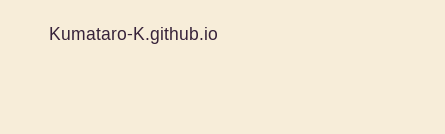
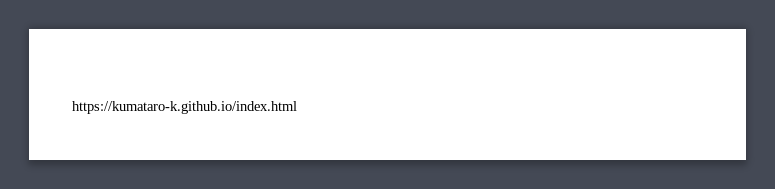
[49,27,218,44] Kumataro-K.github.io -> [72,101,297,114] https://kumataro-k.github.io/index.html

